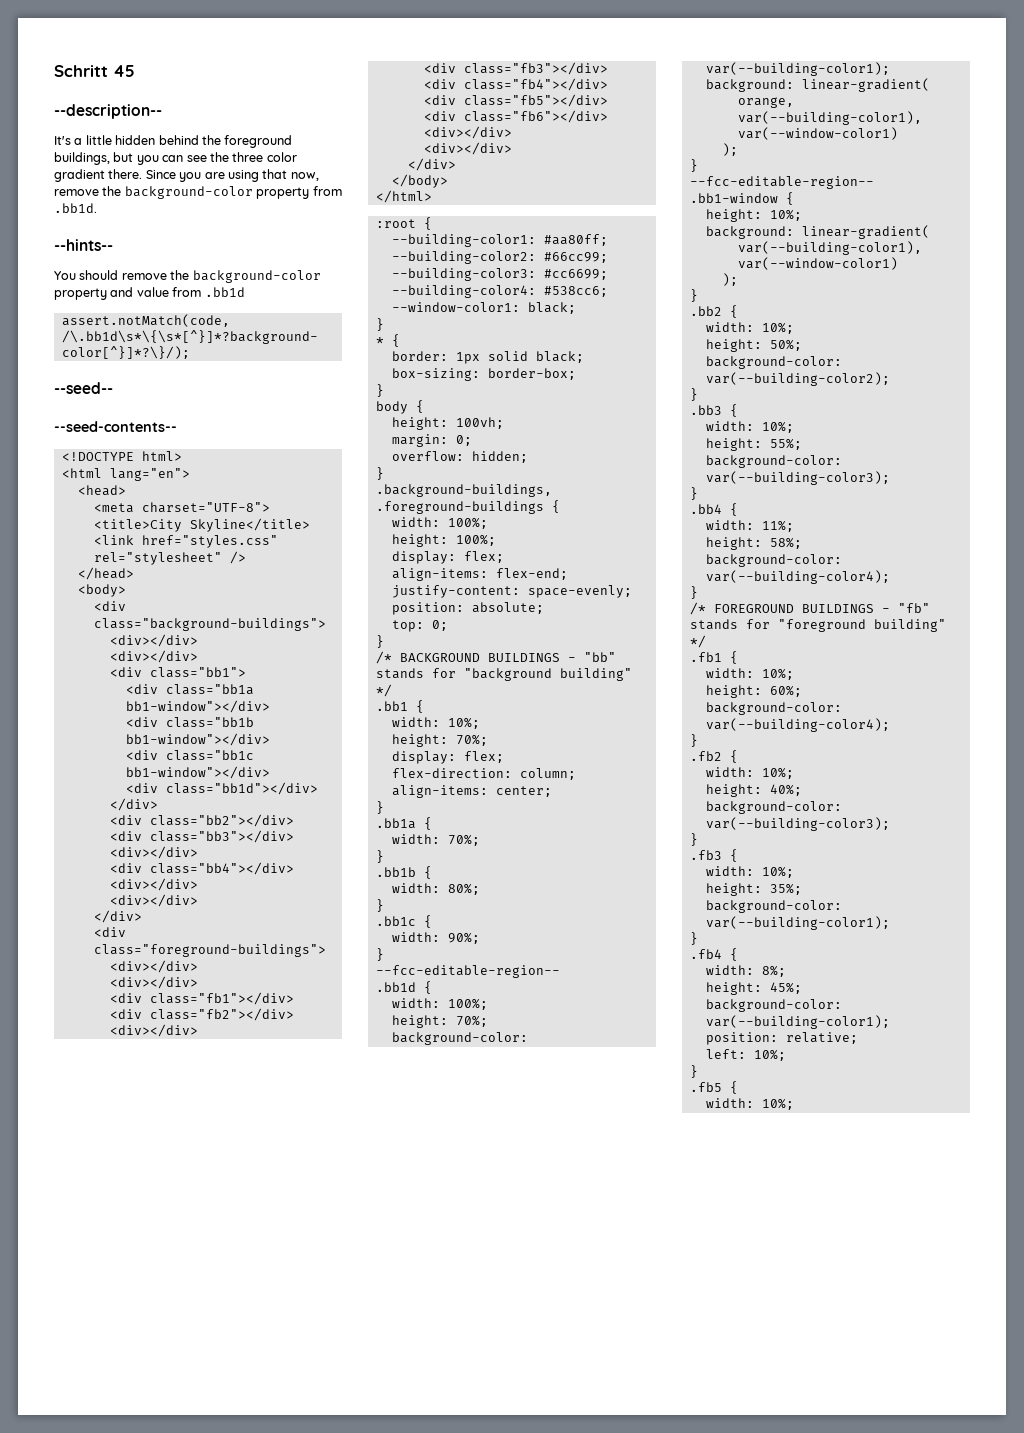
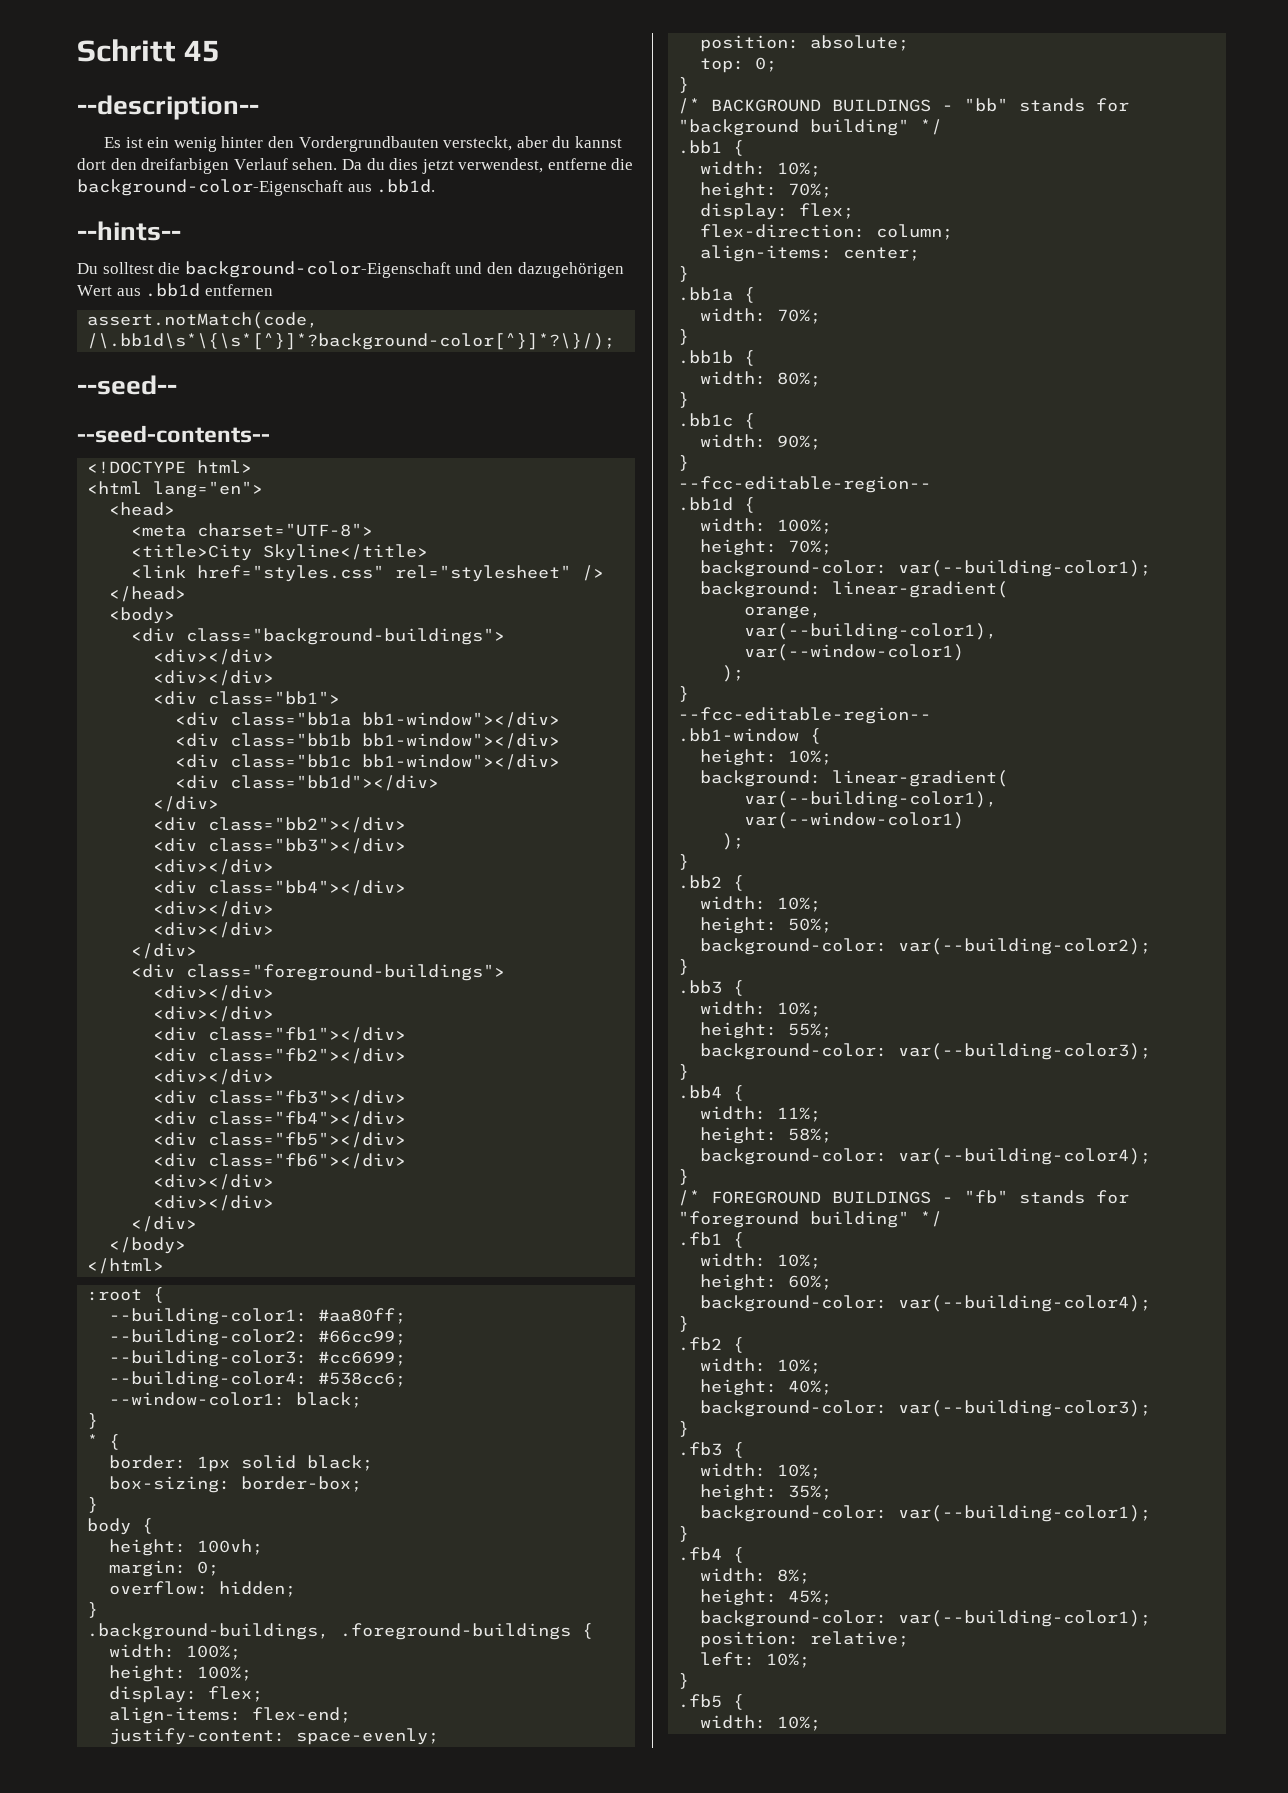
[54,135,293,148] [54,152,297,165] [54,169,319,182] [54,186,342,199] [54,203,97,213] [54,239,113,251] [54,270,321,283] [54,287,245,300] It's a little hidden behind the foreground buildings, but you can see the three color gradient there. Since you are using that now, remove the background-color property from .bb1d. // --hints-- // You should remove the background-color property and value from .bb1d -> [104,136,622,152] [77,158,634,174] [77,179,436,196] [77,221,181,241] [77,261,624,278] [77,283,273,297] Es ist ein wenig hinter den Vordergrundbauten versteckt, aber du kannst dort den dreifarbigen Verlauf sehen. Da du dies jetzt verwendest, entferne die background-color-Eigenschaft aus .bb1d. // --hints-- // Du solltest die background-color-Eigenschaft und den dazugehörigen Wert aus .bb1d entfernen

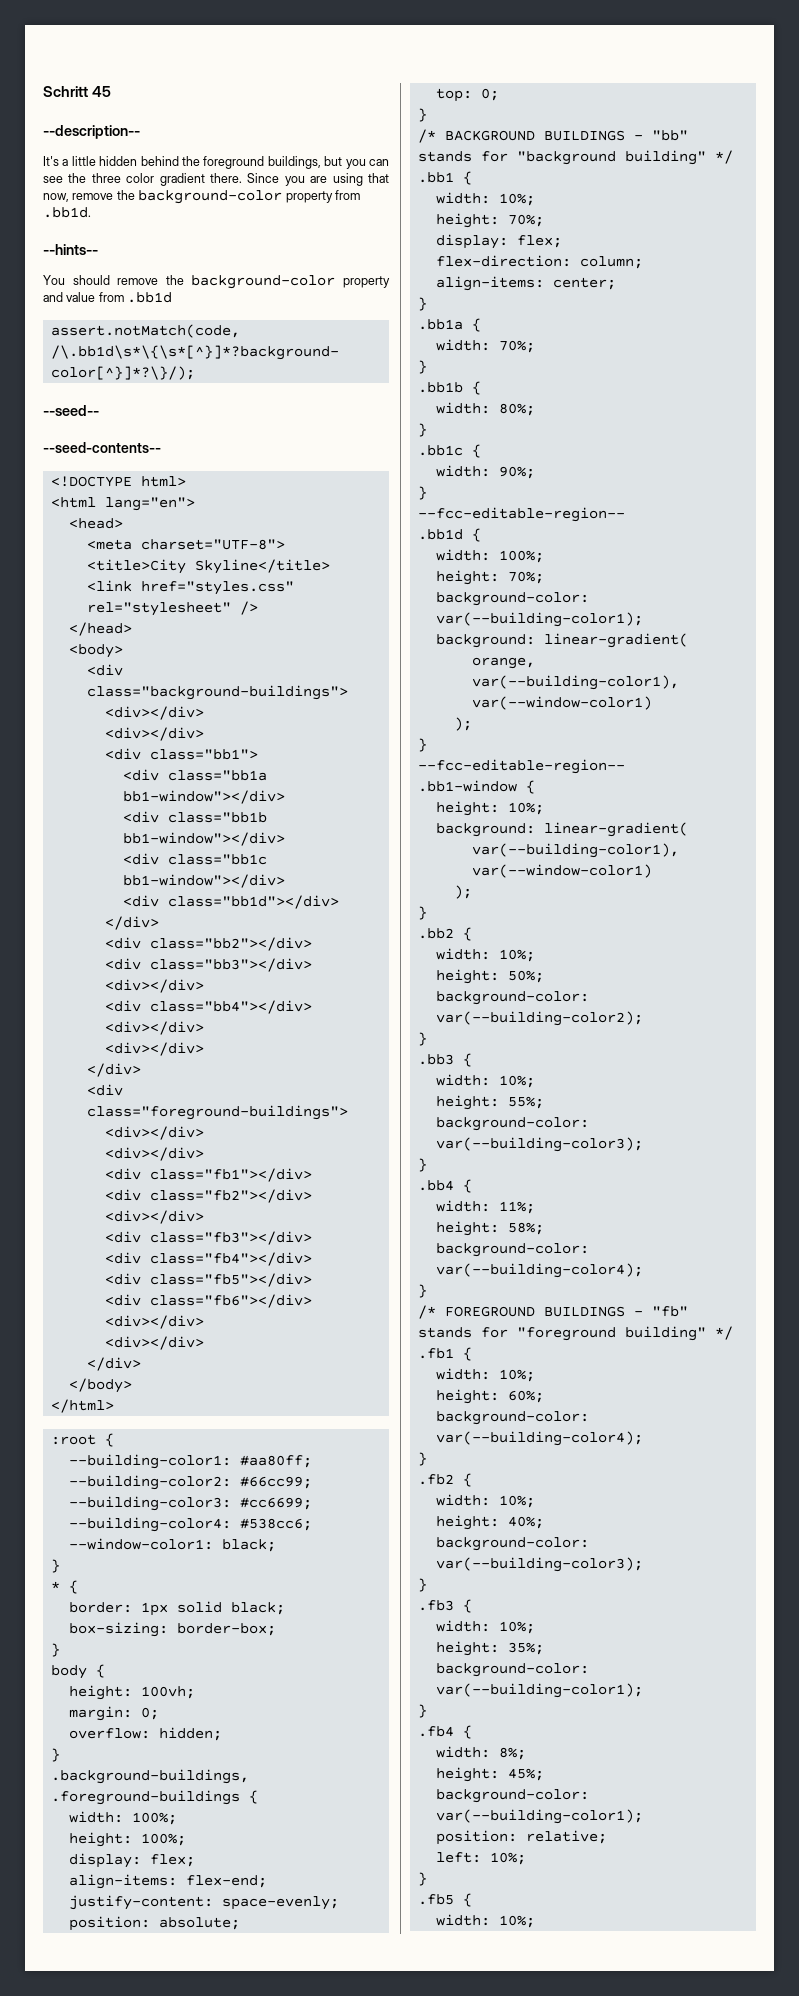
[104,136,622,152] [77,158,634,174] [77,179,436,196] [77,221,181,241] [77,261,624,278] [77,283,273,297] Es ist ein wenig hinter den Vordergrundbauten versteckt, aber du kannst dort den dreifarbigen Verlauf sehen. Da du dies jetzt verwendest, entferne die background-color-Eigenschaft aus .bb1d. // --hints-- // Du solltest die background-color-Eigenschaft und den dazugehörigen Wert aus .bb1d entfernen -> [43,156,389,169] [43,173,389,186] [43,190,360,204] [43,207,91,218] [43,244,98,255] [43,275,390,289] [43,292,173,303] It's a little hidden behind the foreground buildings, but you can see the three color gradient there. Since you are using that now, remove the background-color property from .bb1d. // --hints-- // You should remove the background-color property and value from .bb1d

